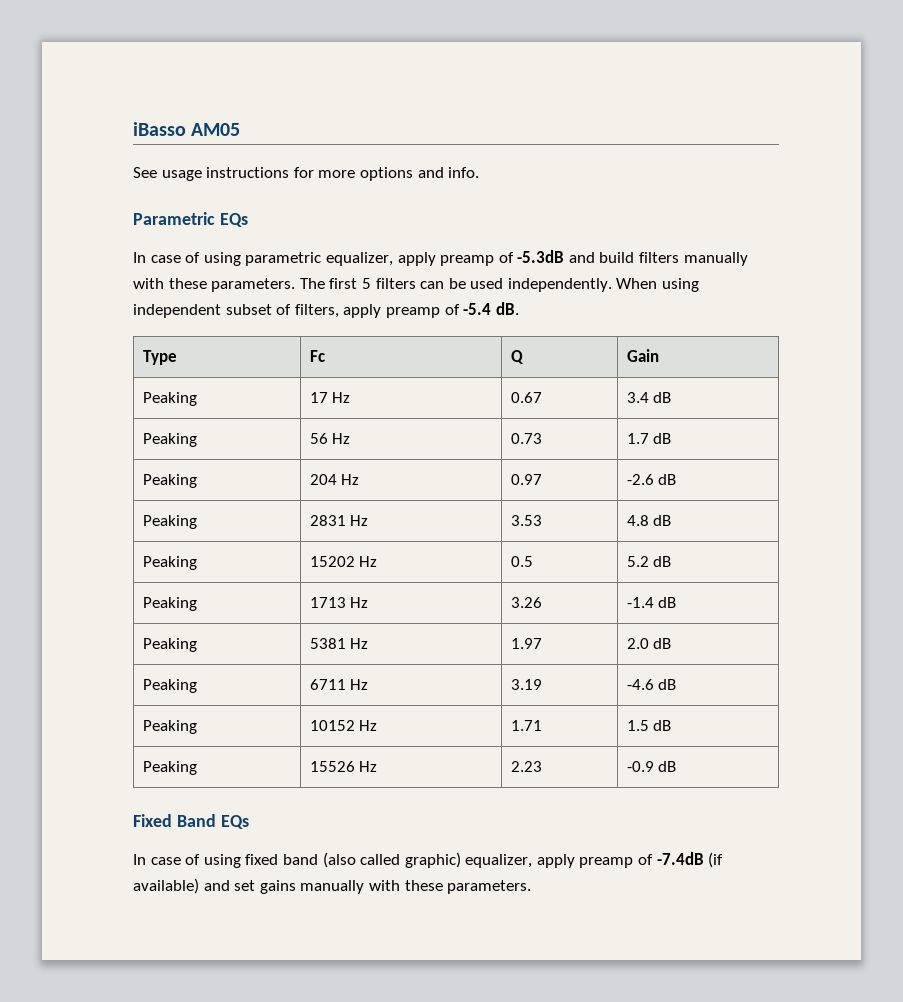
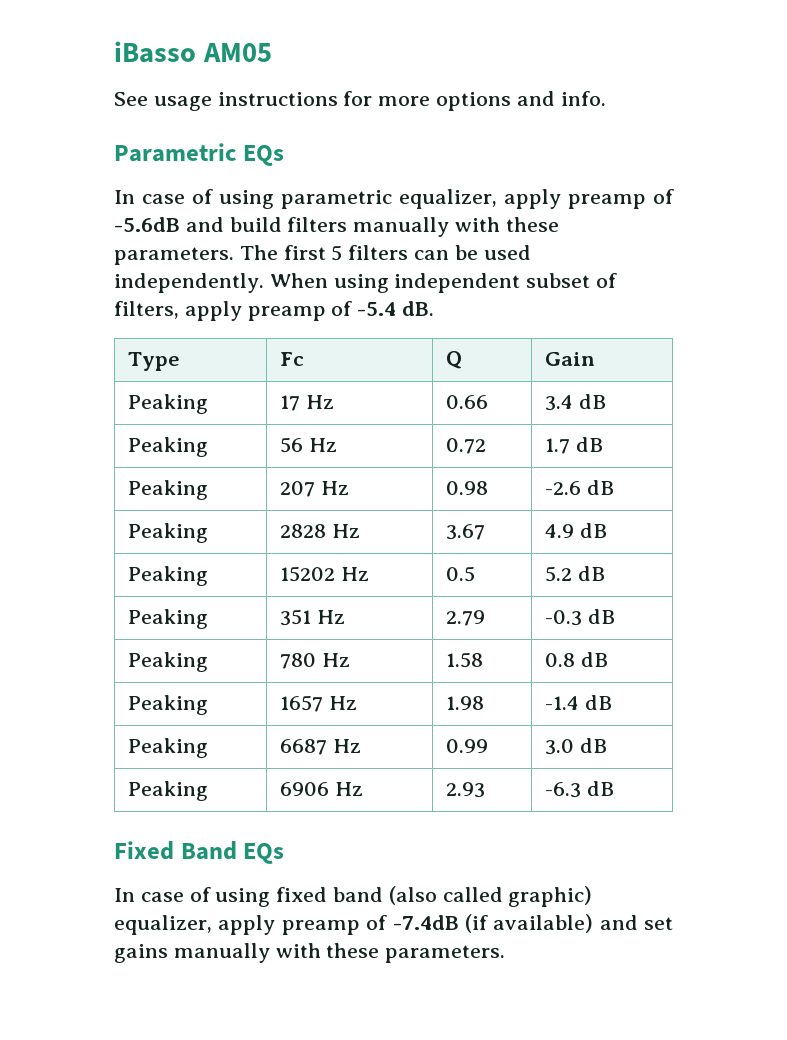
[517,250,565,263] -5.3dB -> [114,217,180,232] -5.6dB
[510,392,542,403] 0.67 -> [445,395,488,409] 0.66
[510,433,542,444] 0.73 -> [445,438,486,454] 0.72
[309,474,360,485] [510,474,542,485] 204 Hz | 0.97 -> [279,481,349,497] [445,481,488,495] 207 Hz | 0.98
[309,515,369,526] [510,515,542,526] [626,515,649,526] 2831 Hz | 3.53 | 4.8 -> [279,524,360,538] [445,524,485,540] [544,524,574,538] 2828 Hz | 3.67 | 4.9
[309,597,369,608] [510,597,542,608] 1713 Hz | 3.26 -> [279,609,345,626] [445,610,485,626] [544,609,615,626] [127,652,208,672] [279,653,350,669] [445,652,483,668] [544,652,608,667] [127,695,208,715] [279,695,357,712] [445,696,484,710] 351 Hz | 2.79 | -0.3 dB // Peaking | 780 Hz | 1.58 | 0.8 dB // Peaking | 1657 Hz | 1.98
[309,638,369,649] [510,638,542,649] [626,638,672,649] [142,679,197,693] [309,679,369,690] [510,679,542,690] [626,679,677,690] [142,720,197,734] [309,720,378,731] [510,720,542,731] [626,720,672,731] [142,761,197,775] [309,761,378,772] [510,761,542,772] [626,761,654,772] 5381 Hz | 1.97 | 2.0 dB // Peaking | 6711 Hz | 3.19 | -4.6 dB // Peaking | 10152 Hz | 1.71 | 1.5 dB // Peaking | 15526 Hz | 2.23 | -0.9 -> [279,739,361,755] [445,739,488,753] [544,738,607,755] [127,781,208,801] [279,782,363,796] [445,782,485,798] [544,782,581,798] 6687 Hz | 0.99 | 3.0 dB // Peaking | 6906 Hz | 2.93 | -6.3

